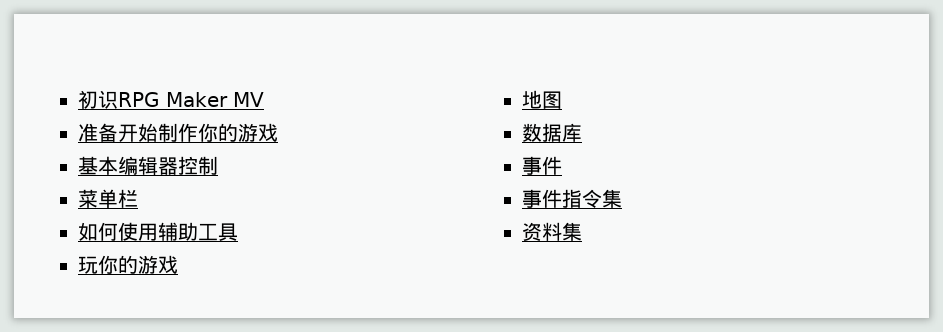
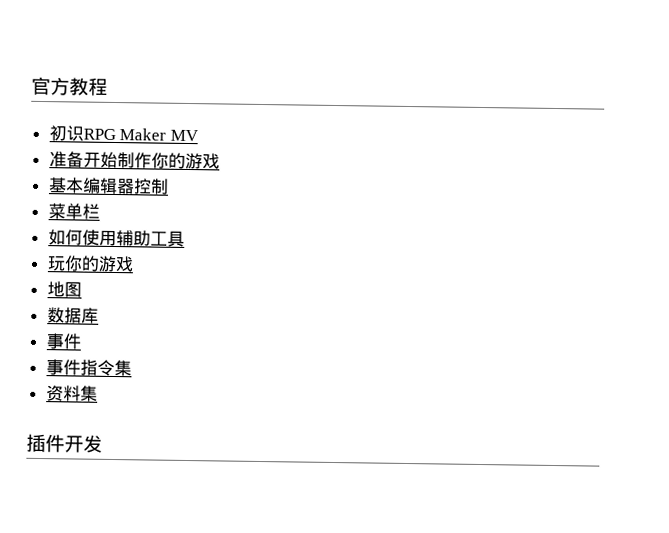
(78, 99) none -> [31,76,108,96] 官方教程 //
(582, 231) none -> [26,433,103,453] // 插件开发

